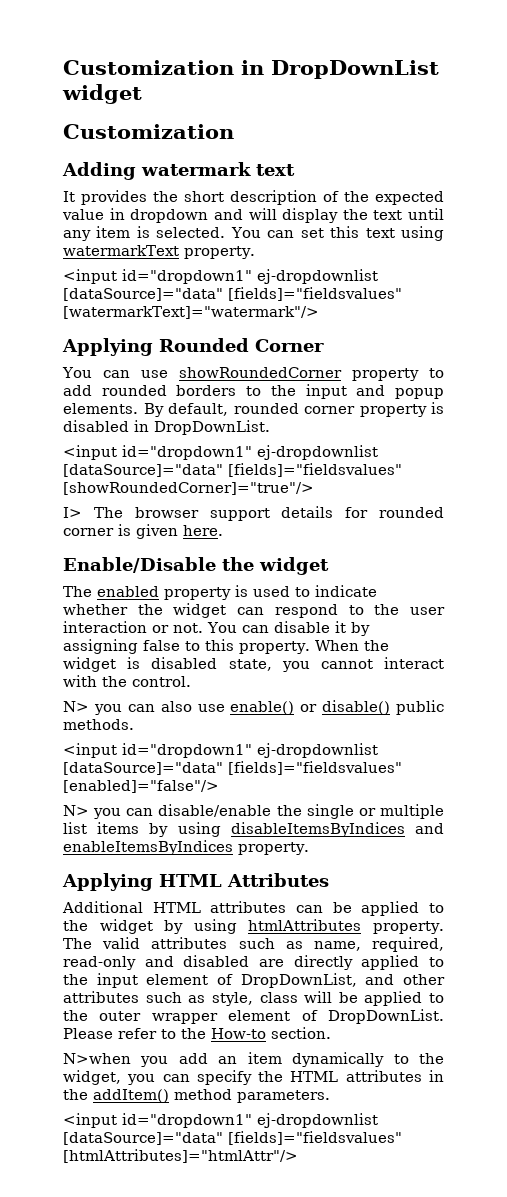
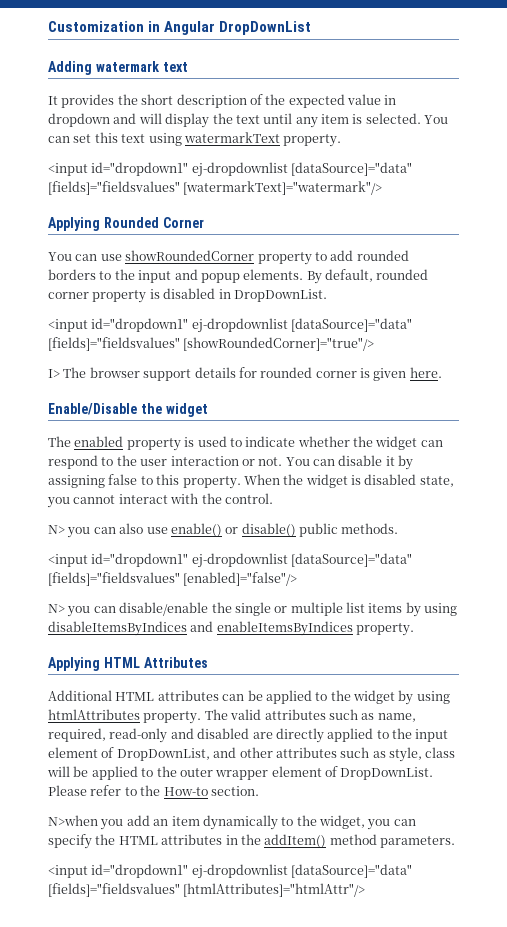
(264, 67) none -> [164,21,216,35] Angular
[62,84,142,104] [63,124,234,139] widget // Customization -> (312, 28) none

